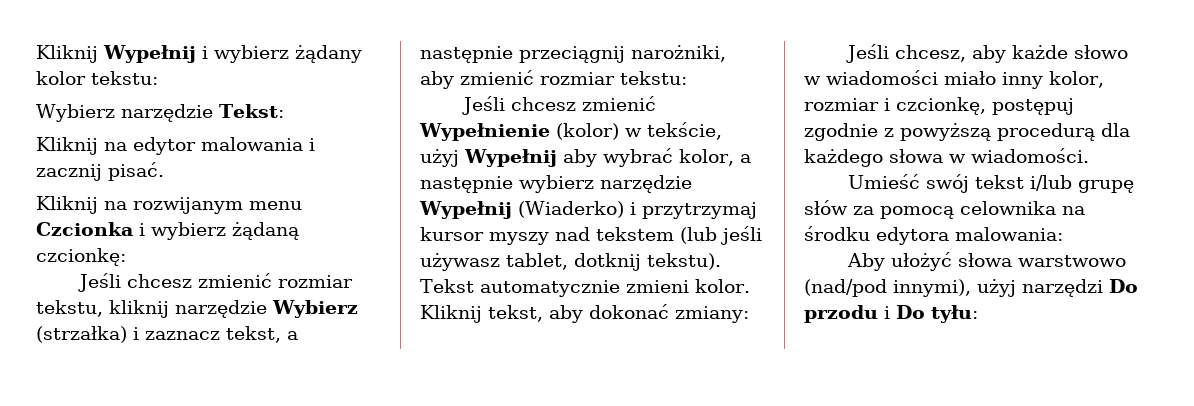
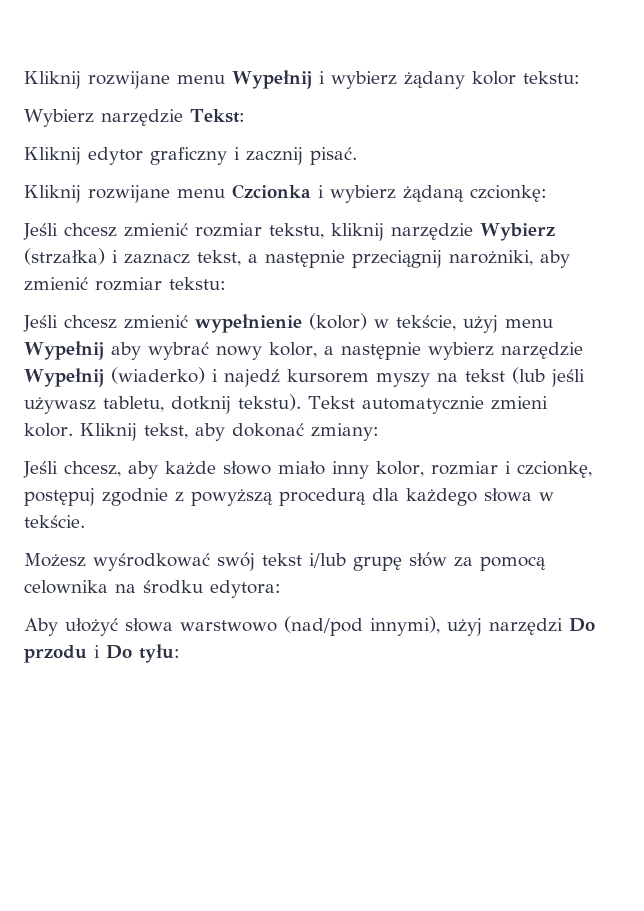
[36,45,98,63] Kliknij -> [24,71,225,89] Kliknij rozwijane menu
[104,137,303,155] na edytor malowania -> [88,147,227,165] edytor graficzny
[104,197,243,214] na rozwijanym -> [88,185,170,203] rozwijane
[419,123,550,141] Wypełnienie -> [195,314,302,333] wypełnienie
(459, 158) none -> [505,319,553,328] menu
(673, 157) none -> [215,346,262,360] nowy
[518,201,757,219] [420,227,674,245] (Wiaderko) i przytrzymaj kursor myszy nad tekstem -> [110,367,505,387] (wiaderko) i najedź kursorem myszy na tekst
[506,253,568,270] tablet, -> [103,396,164,412] tabletu,
[804,70,938,85] w wiadomości -> (271, 468) none
[971,148,1089,163] [847,174,920,189] wiadomości. // Umieść -> [24,515,85,528] [24,553,210,571] tekście. // Możesz wyśrodkować
[876,227,1063,245] edytora malowania: -> [210,580,281,598] edytora:

